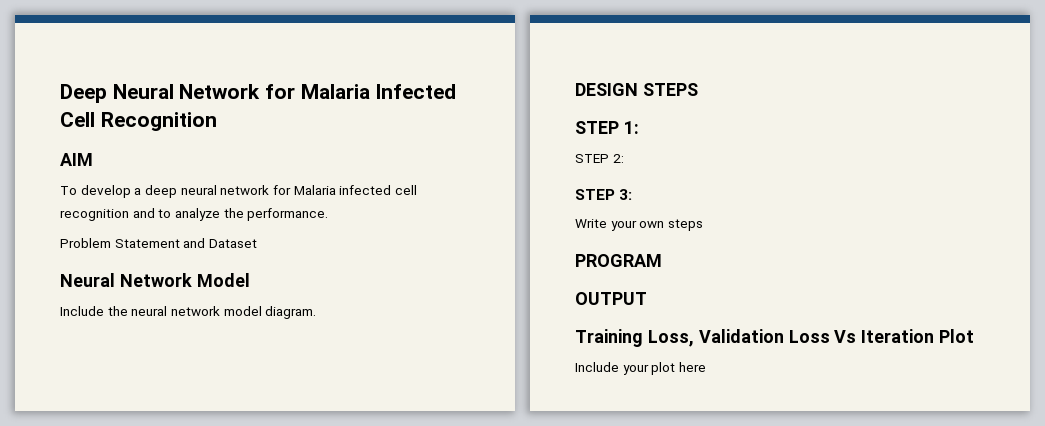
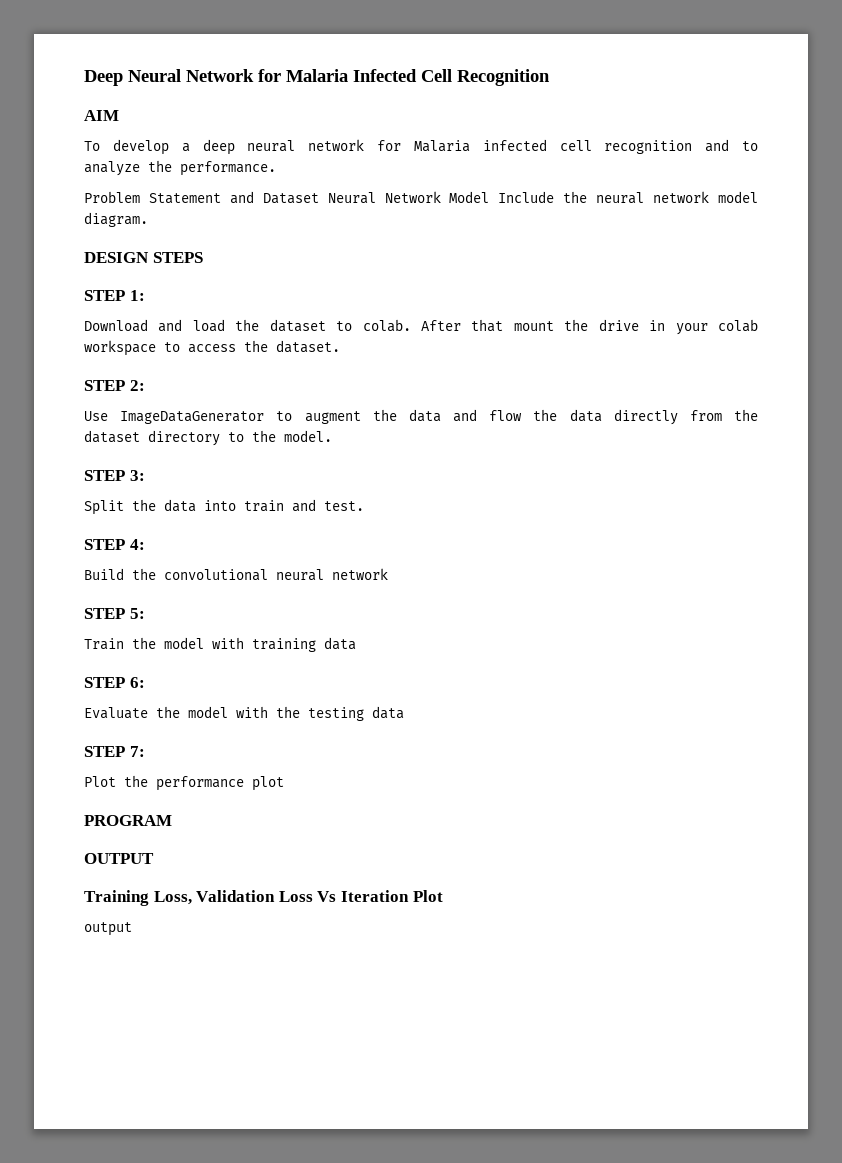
(257, 243) // -> (319, 198) none
(250, 280) // -> (490, 197) none
[575,154,624,163] [575,189,633,200] [575,219,703,231] STEP 2: // STEP 3: // Write your own steps -> [84,319,759,335] [84,340,340,356] [84,380,145,391] [84,409,758,425] [84,430,332,446] [84,470,145,481] [84,499,364,515] [84,539,145,550] [84,568,388,581] [84,608,145,619] [84,637,356,652] [84,677,145,688] [84,706,404,721] [84,746,145,757] [84,775,284,791] Download and load the dataset to colab. After that mount the drive in your colab workspace to access the dataset. // STEP 2: // Use ImageDataGenerator to augment the data and flow the data directly from the dataset directory to the model. // STEP 3: // Split the data into train and test. // STEP 4: // Build the convolutional neural network // STEP 5: // Train the model with training data // STEP 6: // Evaluate the model with the testing data // STEP 7: // Plot the performance plot
[575,362,706,375] Include your plot here -> [84,922,132,936] output

